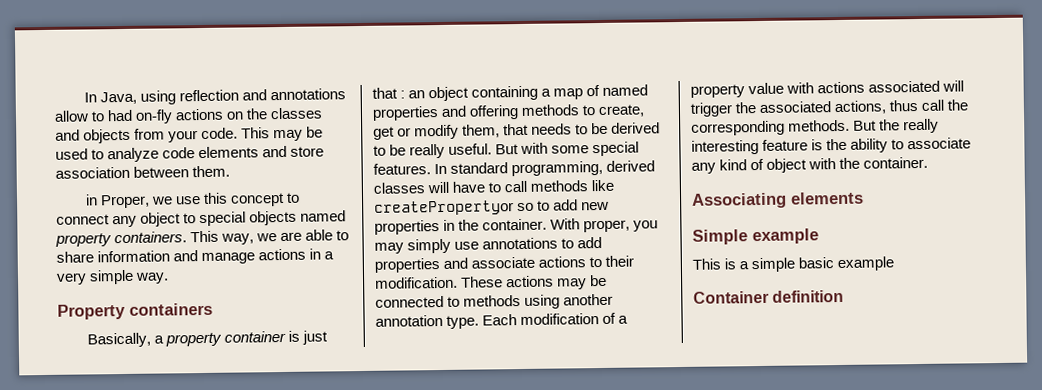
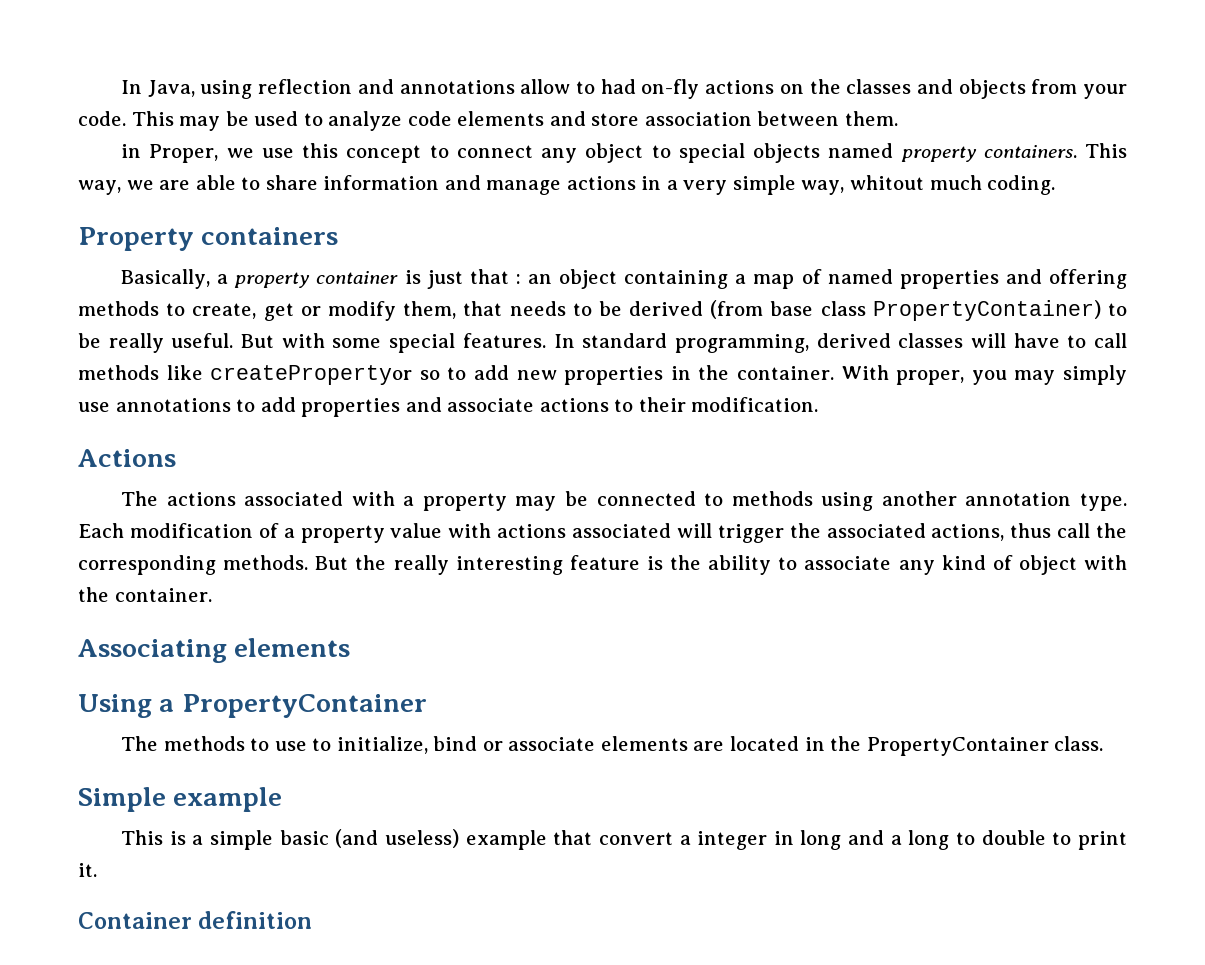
[135,272,170,284] way. -> [801,175,1056,195] way, whitout much coding.
(661, 128) none -> [710,300,1101,321] (from base class PropertyContainer)
[461,275,555,288] These actions -> [78,449,176,467] [121,491,507,511] // Actions // The actions associated with a property
(864, 198) none -> [78,694,427,718] [121,736,1104,756] // Using a PropertyContainer // The methods to use to initialize, bind or associate elements are located in the PropertyContainer class.
[837,256,895,272] example -> [335,829,1128,850] [78,863,97,877] (and useless) example that convert a integer in long and a long to double to print it.

